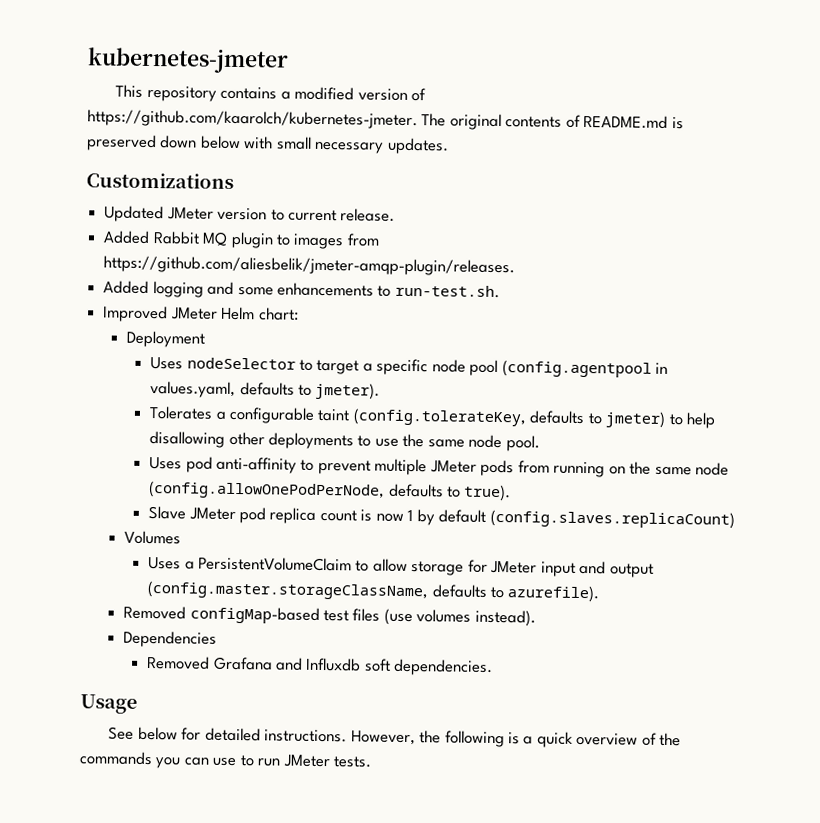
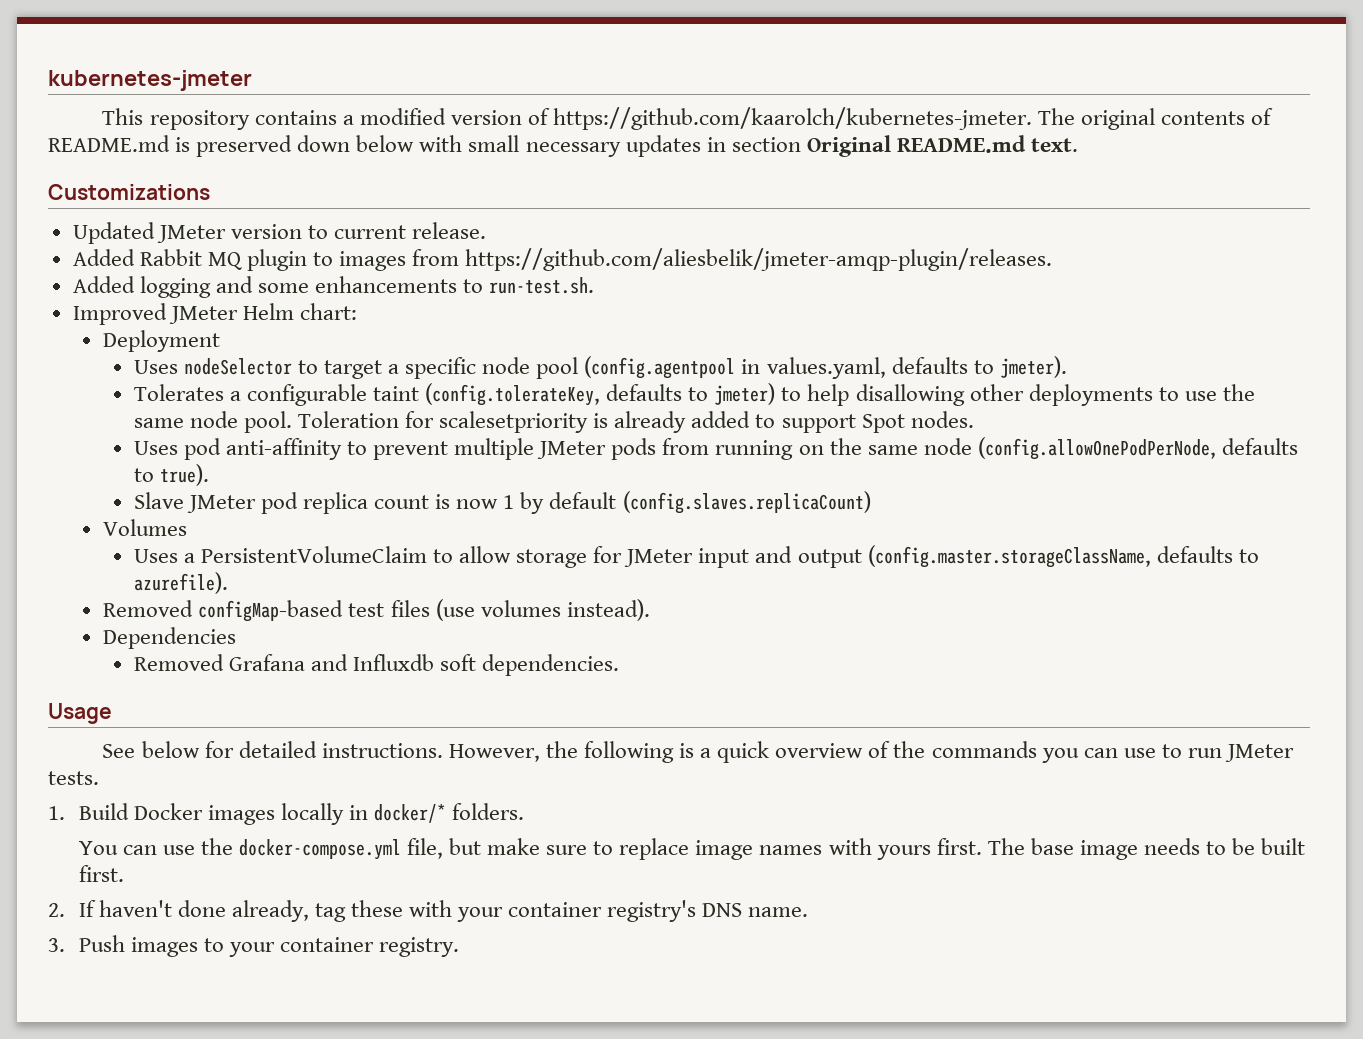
[386,137,449,155] updates. -> [625,135,1078,157] updates in section Original README.md text.
(540, 443) none -> [298,411,974,433] Toleration for scalesetpriority is already added to support Spot nodes.
(373, 762) none -> [48,803,524,825] [78,838,1306,860] [78,865,124,882] [48,900,809,922] [48,935,459,957] // 1. Build Docker images locally in docker/* folders. // You can use the docker-compose.yml file, but make sure to replace image names with yours first. The base image needs to be built first. // 2. If haven't done already, tag these with your container registry's DNS name. // 3. Push images to your container registry.

